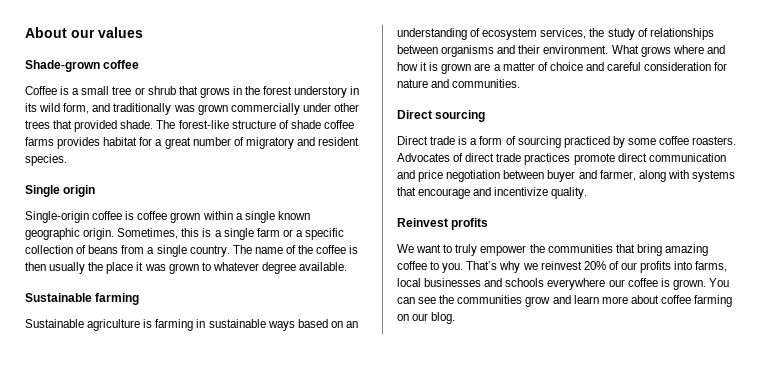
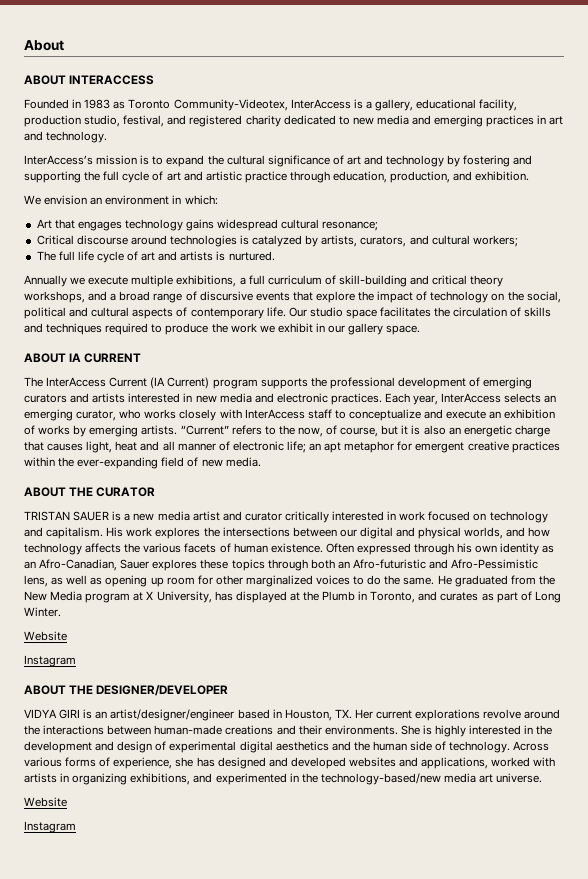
[71,27,143,38] [25,60,140,72] [25,86,360,98] [25,103,359,115] [25,120,354,132] [25,137,360,149] [25,154,67,166] [25,185,96,197] [25,211,310,223] [25,228,345,240] [25,245,359,257] [25,262,348,274] [25,293,140,305] [25,319,358,331] [397,28,714,40] [397,45,725,57] [397,62,728,74] [397,79,521,88] [397,110,486,122] [397,136,737,148] [397,153,726,165] [397,170,735,182] [397,187,588,199] [397,218,489,230] [397,244,708,256] [397,261,728,273] [397,278,729,290] [397,295,733,307] [397,312,456,324] our values // Shade-grown coffee // Coffee is a small tree or shrub that grows in the forest understory in its wild form, and traditionally was grown commercially under other trees that provided shade. The forest-like structure of shade coffee farms provides habitat for a great number of migratory and resident species. // Single origin // Single-origin coffee is coffee grown within a single known geographic origin. Sometimes, this is a single farm or a specific collection of beans from a single country. The name of the coffee is then usually the place it was grown to whatever degree available. // Sustainable farming // Sustainable agriculture is farming in sustainable ways based on an understanding of ecosystem services, the study of relationships between organisms and their environment. What grows where and how it is grown are a matter of choice and careful consideration for nature and communities. // Direct sourcing // Direct trade is a form of sourcing practiced by some coffee roasters. Advocates of direct trade practices promote direct communication and price negotiation between buyer and farmer, along with systems that encourage and incentivize quality. // Reinvest profits // We want to truly empower the communities that bring amazing coffee to you. That’s why we reinvest 20% of our profits into farms, local businesses and schools everywhere our coffee is grown. You can see the communities grow and learn more about coffee farming on our blog. -> [24,75,155,85] [24,99,518,111] [24,115,564,127] [24,131,108,143] [24,155,533,167] [24,171,530,183] [24,195,218,205] [36,219,379,231] [36,235,518,247] [36,251,275,263] [24,275,504,287] [24,291,561,303] [24,307,552,319] [24,323,421,335] [24,353,142,363] [24,377,533,389] [24,393,557,405] [24,409,556,421] [24,425,550,437] [24,441,560,453] [24,457,261,469] [24,487,156,497] [24,511,548,523] [24,527,551,539] [24,543,555,555] [24,559,539,571] [24,575,555,587] [24,591,561,603] [24,607,61,617] [24,631,67,641] [24,655,76,667] [24,685,229,696] [24,709,561,721] [24,725,553,737] [24,741,550,753] [24,757,556,769] [24,773,543,785] [24,797,67,807] [24,821,76,833] // ABOUT INTERACCESS // Founded in 1983 as Toronto Community-Videotex, InterAccess is a gallery, educational facility, production studio, festival, and registered charity dedicated to new media and emerging practices in art and technology. // InterAccess’s mission is to expand the cultural significance of art and technology by fostering and supporting the full cycle of art and artistic practice through education, production, and exhibition. // We envision an environment in which: // Art that engages technology gains widespread cultural resonance; // Critical discourse around technologies is catalyzed by artists, curators, and cultural workers; // The full life cycle of art and artists is nurtured. // Annually we execute multiple exhibitions, a full curriculum of skill-building and critical theory workshops, and a broad range of discursive events that explore the impact of technology on the social, political and cultural aspects of contemporary life. Our studio space facilitates the circulation of skills and techniques required to produce the work we exhibit in our gallery space. // ABOUT IA CURRENT // The InterAccess Current (IA Current) program supports the professional development of emerging curators and artists interested in new media and electronic practices. Each year, InterAccess selects an emerging curator, who works closely with InterAccess staff to conceptualize and execute an exhibition of works by emerging artists. “Current” refers to the now, of course, but it is also an energetic charge that causes light, heat and all manner of electronic life; an apt metaphor for emergent creative practices within the ever-expanding field of new media. // ABOUT THE CURATOR // TRISTAN SAUER is a new media artist and curator critically interested in work focused on technology and capitalism. His work explores the intersections between our digital and physical worlds, and how technology affects the various facets of human existence. Often expressed through his own identity as an Afro-Canadian, Sauer explores these topics through both an Afro-futuristic and Afro-Pessimistic lens, as well as opening up room for other marginalized voices to do the same. He graduated from the New Media program at X University, has displayed at the Plumb in Toronto, and curates as part of Long Winter. // Website // Instagram // ABOUT THE DESIGNER/DEVELOPER // VIDYA GIRI is an artist/designer/engineer based in Houston, TX. Her current explorations revolve around the interactions between human-made creations and their environments. She is highly interested in the development and design of experimental digital aesthetics and the human side of technology. Across various forms of experience, she has designed and developed websites and applications, worked with artists in organizing exhibitions, and experimented in the technology-based/new media art universe. // Website // Instagram

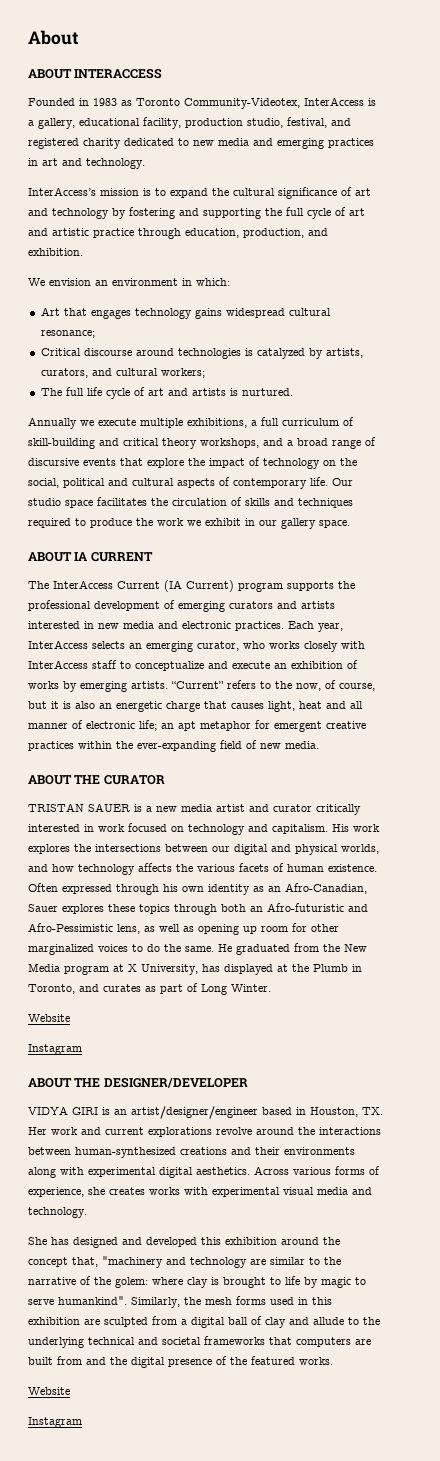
(373, 714) none -> [51,1127,101,1135] work and
[154,725,223,735] human-made -> [75,1147,176,1158] human-synthesized
[324,725,553,737] [24,741,511,753] environments. She is highly interested in the development and design of experimental digital aesthetics and the human side of technology. -> [284,1147,355,1155] [28,1167,250,1178] environments along with experimental digital aesthetics.
[196,757,556,769] [24,773,543,785] has designed and developed websites and applications, worked with artists in organizing exhibitions, and experimented in the technology-based/new media art universe. -> [109,1187,372,1197] [28,1207,87,1218] [28,1237,340,1248] [28,1256,341,1268] [28,1276,366,1288] [28,1296,332,1308] [28,1316,380,1328] [28,1336,371,1348] [28,1356,333,1368] creates works with experimental visual media and technology. // She has designed and developed this exhibition around the concept that, "machinery and technology are similar to the narrative of the golem: where clay is brought to life by magic to serve humankind". Similarly, the mesh forms used in this exhibition are sculpted from a digital ball of clay and allude to the underlying technical and societal frameworks that computers are built from and the digital presence of the featured works.

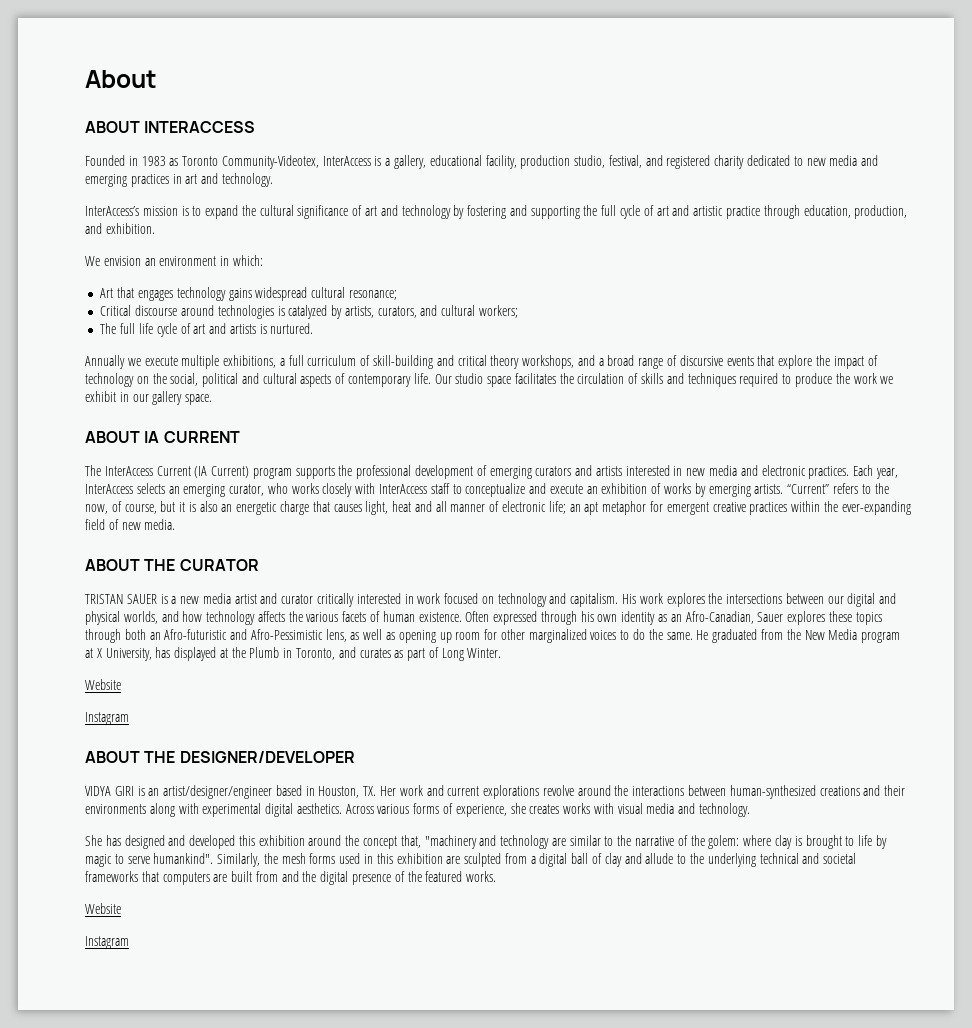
[212,1187,280,1197] experimental -> (614, 808) none

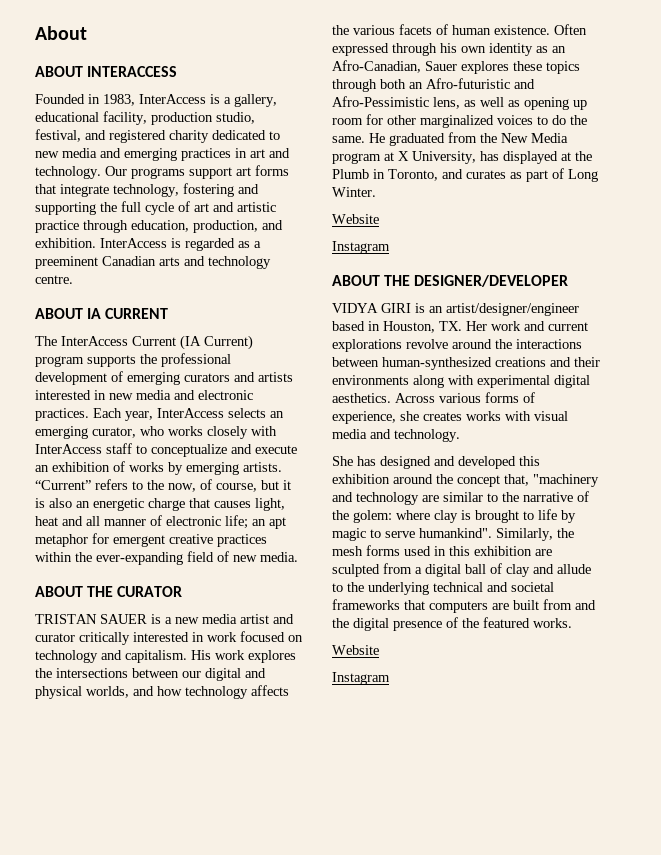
[141,155,319,169] 1983 as Toronto Community-Videotex, -> [103,94,135,106] 1983,
[85,205,465,219] // InterAccess’s mission is to expand the cultural significance of art and technology by -> [105,165,289,179] [35,184,179,197] Our programs support art forms that integrate technology,
[85,255,263,266] [100,287,397,301] [100,305,518,319] [100,323,314,337] [85,355,878,369] [85,373,894,387] [85,391,213,405] // We envision an environment in which: // Art that engages technology gains widespread cultural resonance; // Critical discourse around technologies is catalyzed by artists, curators, and cultural workers; // The full life cycle of art and artists is nurtured. // Annually we execute multiple exhibitions, a full curriculum of skill-building and critical theory workshops, and a broad range of discursive events that explore the impact of technology on the social, political and cultural aspects of contemporary life. Our studio space facilitates the circulation of skills and techniques required to produce the work we exhibit in our gallery space. -> [100,238,261,251] [35,256,271,269] [35,275,73,284] InterAccess is regarded as a preeminent Canadian arts and technology centre.

